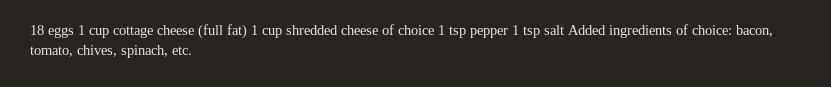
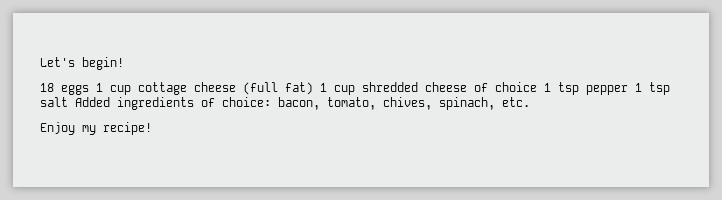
(30, 30) none -> [40,57,124,70] Let's begin! //
(192, 50) none -> [40,122,152,135] // Enjoy my recipe!

